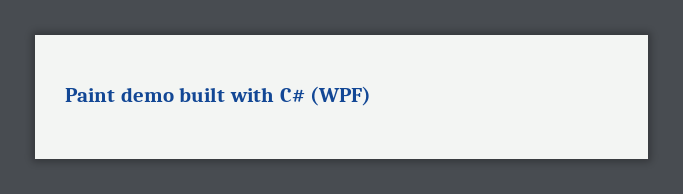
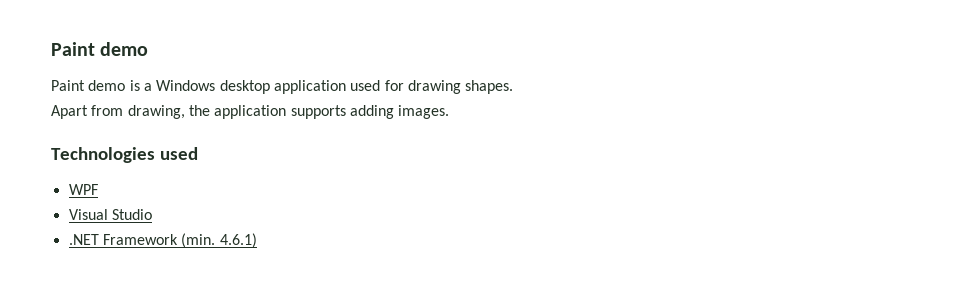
[65,86,372,106] Paint demo built with C# (WPF) -> [51,42,149,56] [51,80,514,94] [51,105,450,119] [51,147,198,163] [68,184,98,195] [68,209,152,220] [68,233,257,248] Paint demo // Paint demo is a Windows desktop application used for drawing shapes. // Apart from drawing, the application supports adding images. // Technologies used // WPF // Visual Studio // .NET Framework (min. 4.6.1)

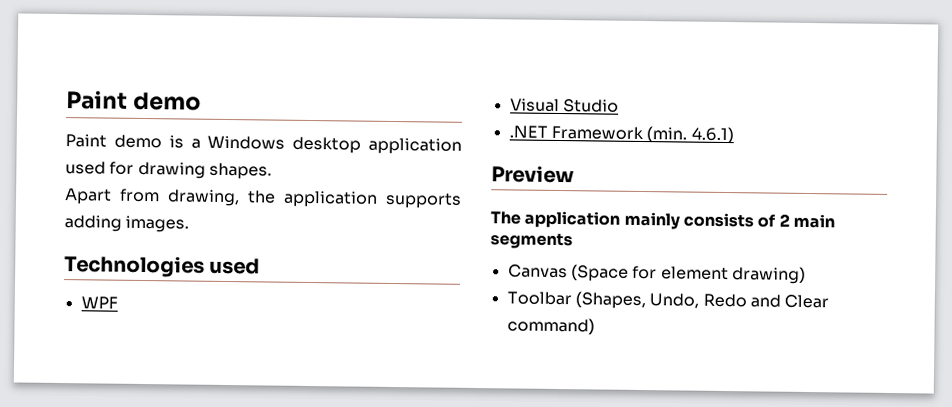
(257, 240) none -> [491,165,574,184] [490,210,835,230] [490,232,573,250] [507,264,806,284] [506,291,830,310] [506,317,595,335] // Preview // The application mainly consists of 2 main segments // Canvas (Space for element drawing) // Toolbar (Shapes, Undo, Redo and Clear command)

